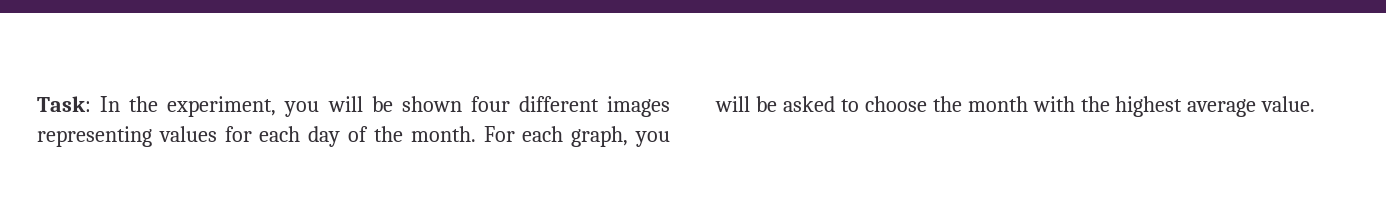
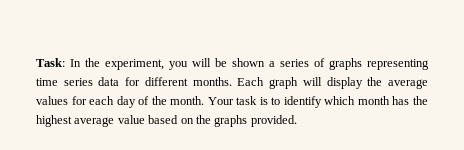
[470,96,671,117] [37,126,152,147] four different images representing -> [269,58,429,70] [36,77,429,89] a series of graphs representing time series data for different months. Each graph will display the average
[483,126,670,147] [715,96,1316,117] For each graph, you will be asked to choose the month with the highest average value. -> [207,96,429,108] [36,115,297,127] Your task is to identify which month has the highest average value based on the graphs provided.

